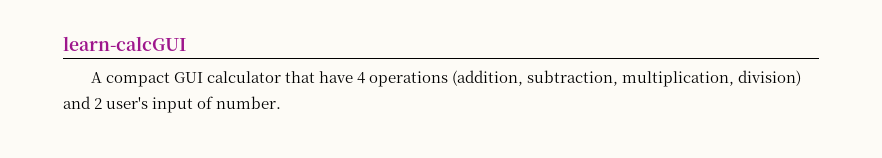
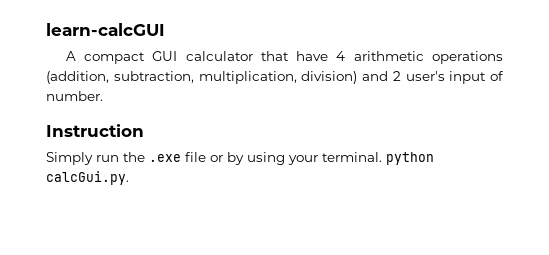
(366, 78) none -> [353,51,424,61] arithmetic
(282, 102) none -> [46,124,144,137] [46,152,434,165] [46,171,129,185] // Instruction // Simply run the .exe file or by using your terminal. python calcGui.py.

